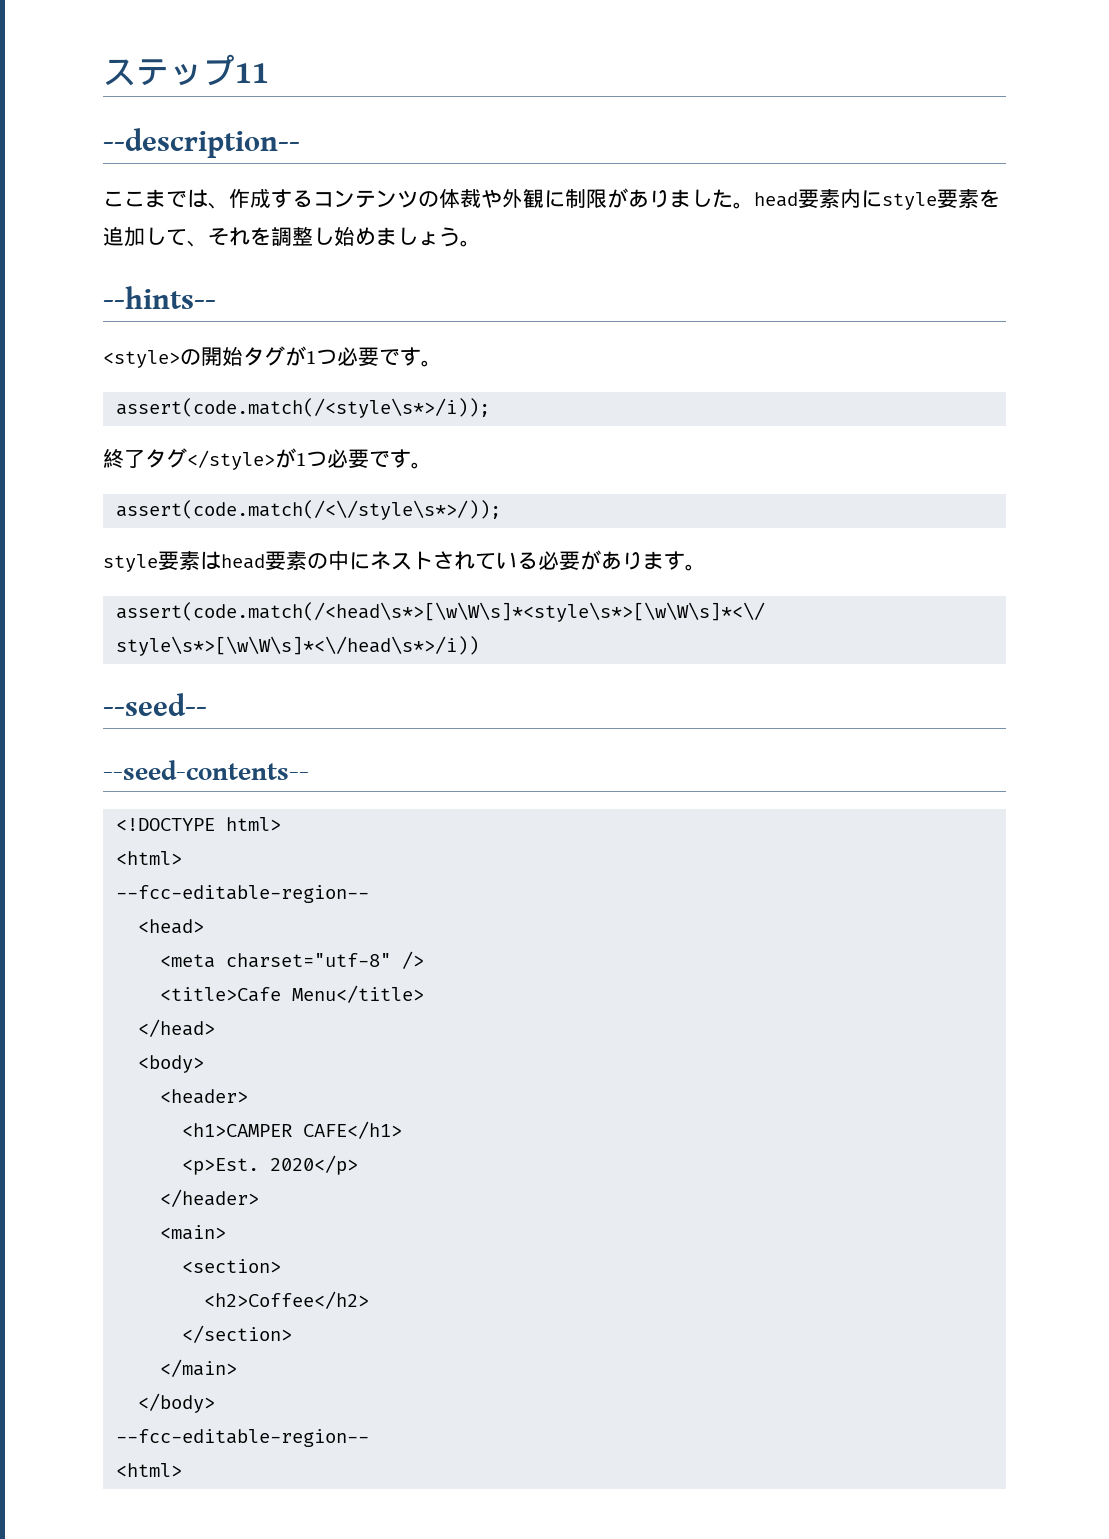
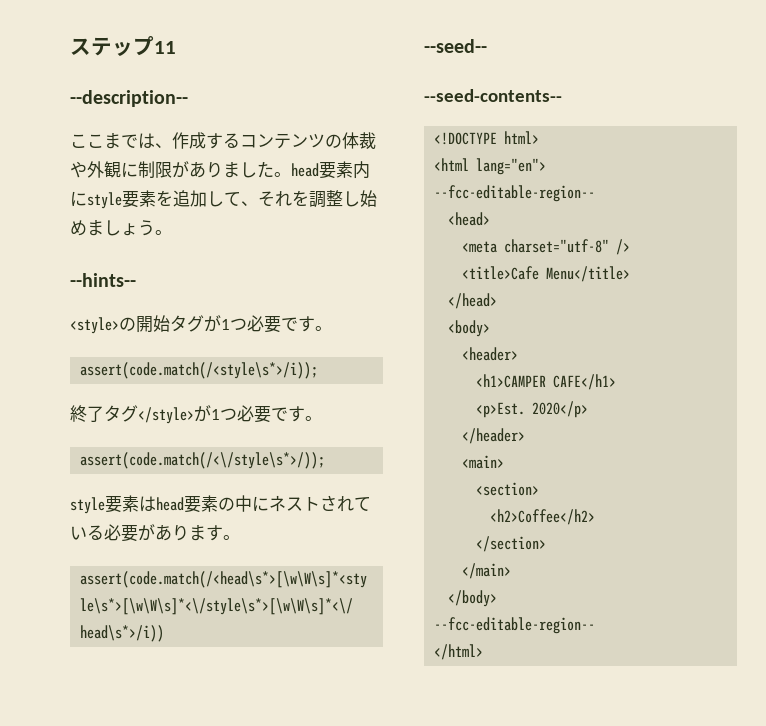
[115,851,182,865] <html> -> [434,158,547,175] <html lang="en">
[115,1463,182,1477] <html> -> [434,644,484,660] </html>

